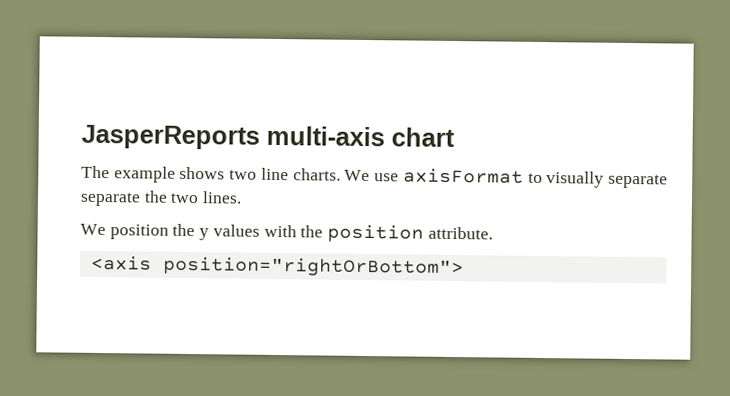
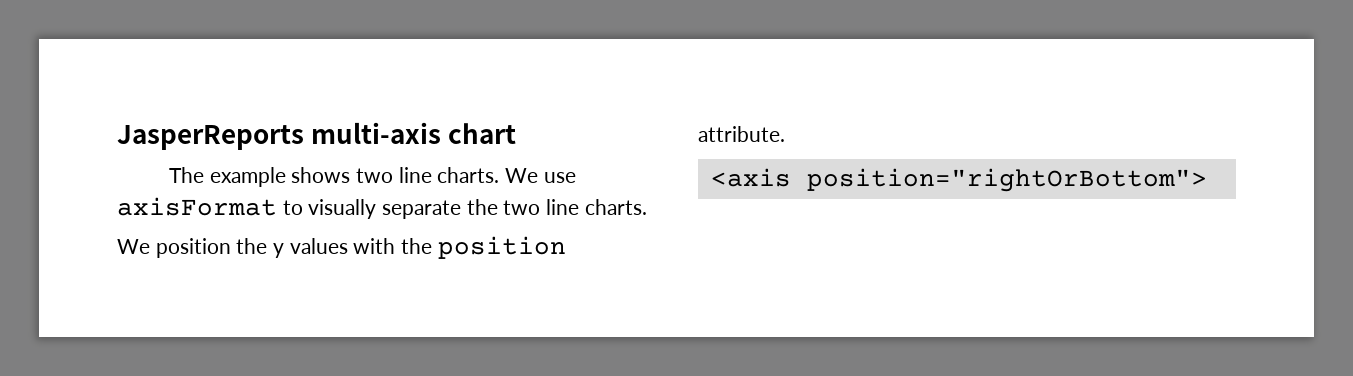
[80,191,141,207] separate -> (462, 209) none
[202,191,243,204] lines. -> [546,199,647,215] line charts.

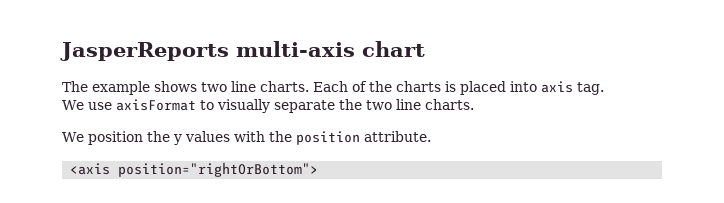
(500, 175) none -> [313,81,604,95] Each of the charts is placed into axis tag. //

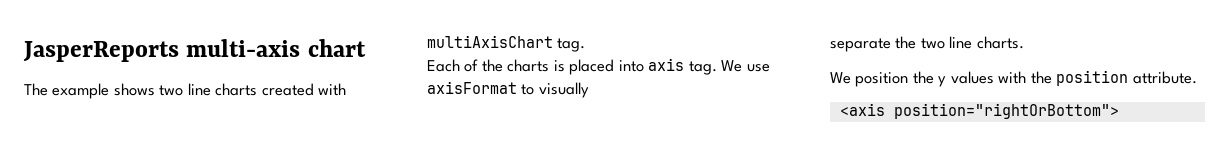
[260,81,309,92] charts. -> [215,83,347,96] [427,35,586,52] charts created with multiAxisChart tag. //
(604, 88) // -> (717, 68) none
(270, 106) none -> (589, 90) //

